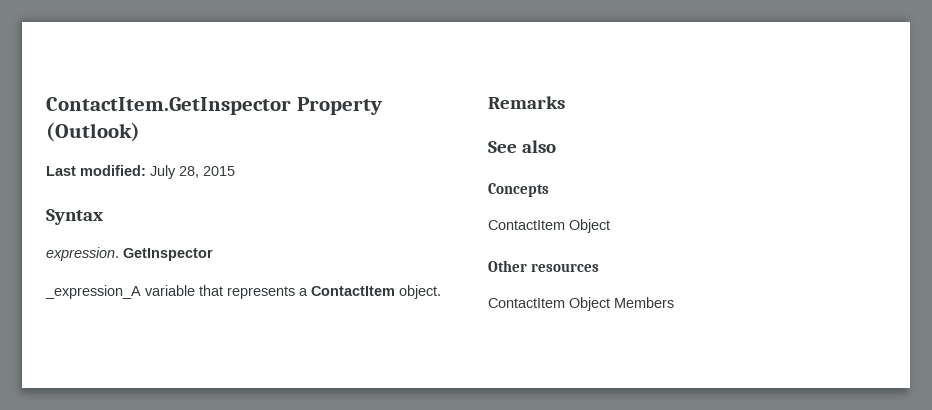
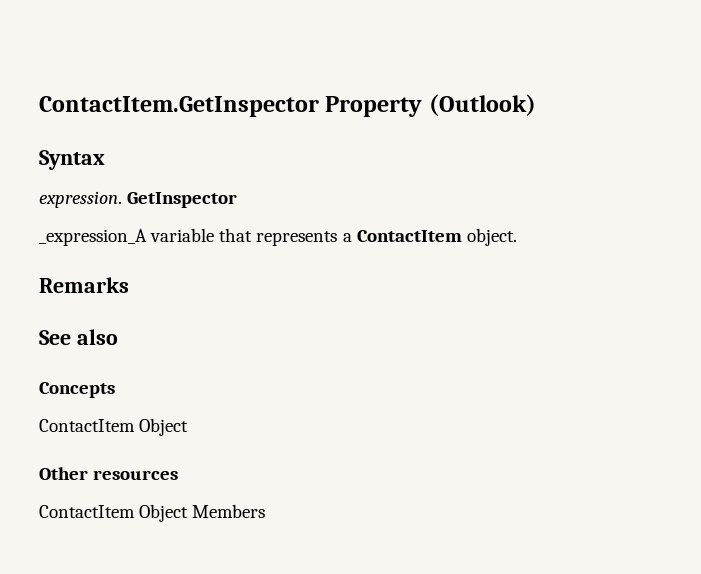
[46,165,235,179] // Last modified: July 28, 2015 -> (536, 105) none

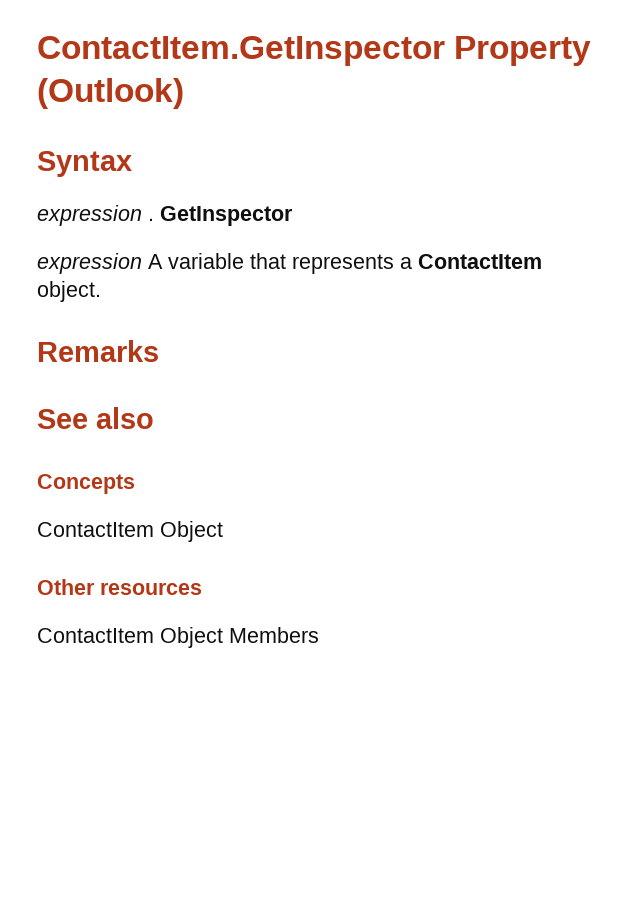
[39,191,122,208] expression. -> [37,205,154,226] expression .
[39,229,147,246] _expression_A -> [37,253,163,274] expression A

